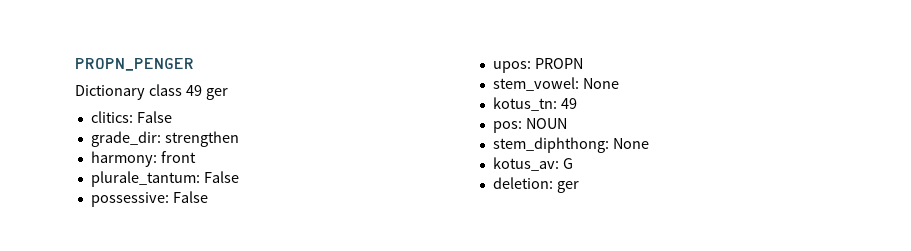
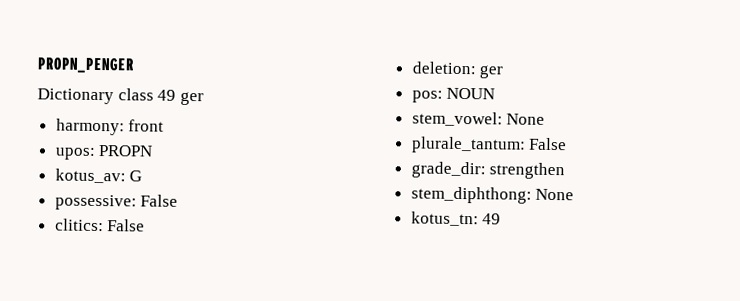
[90,111,172,123] [90,131,239,147] [90,151,196,167] [90,171,239,187] [90,191,208,207] [492,58,583,73] [492,77,619,91] [492,97,577,111] [492,118,567,133] [492,137,649,153] [492,157,573,171] [492,177,579,193] clitics: False // grade_dir: strengthen // harmony: front // plurale_tantum: False // possessive: False // upos: PROPN // stem_vowel: None // kotus_tn: 49 // pos: NOUN // stem_diphthong: None // kotus_av: G // deletion: ger -> [55,118,165,136] [54,145,154,160] [54,168,143,184] [54,194,179,211] [54,218,146,232] [411,61,504,79] [411,87,496,103] [411,111,546,127] [410,136,568,154] [410,161,566,180] [410,186,575,204] [410,211,502,227] harmony: front // upos: PROPN // kotus_av: G // possessive: False // clitics: False // deletion: ger // pos: NOUN // stem_vowel: None // plurale_tantum: False // grade_dir: strengthen // stem_diphthong: None // kotus_tn: 49

